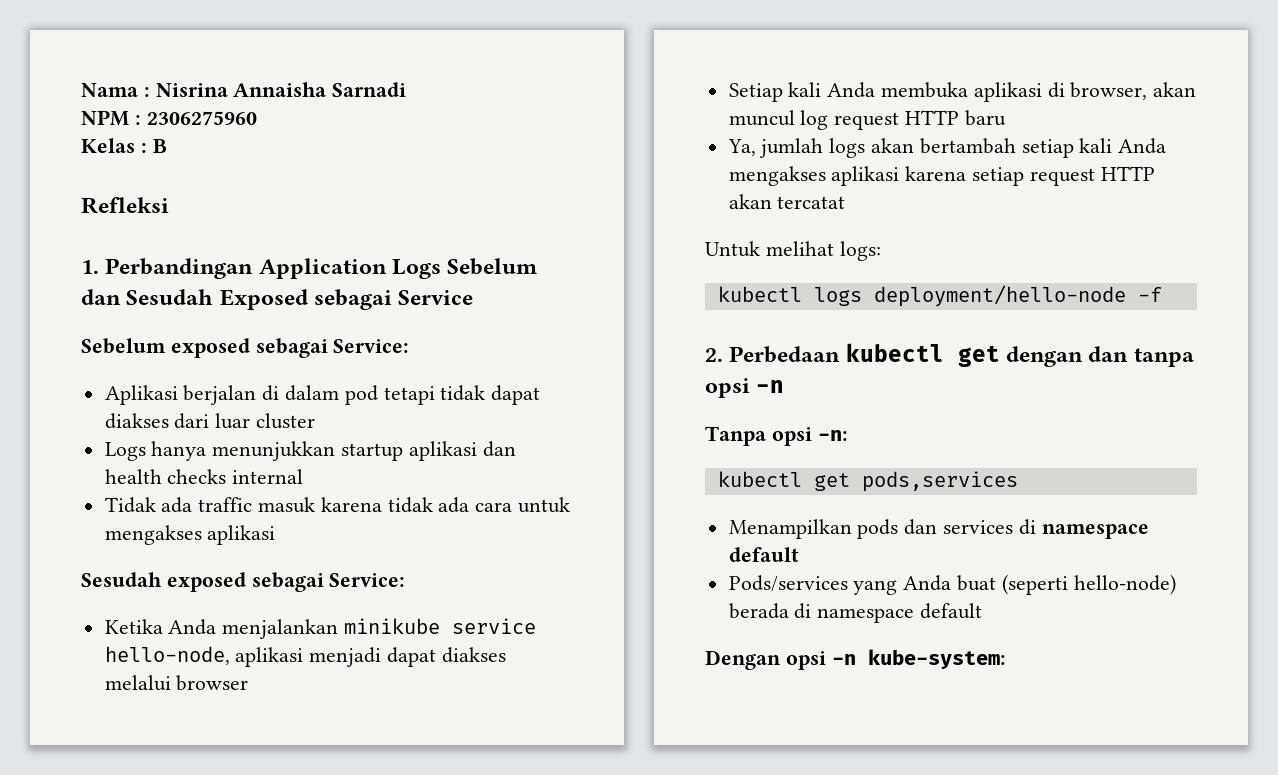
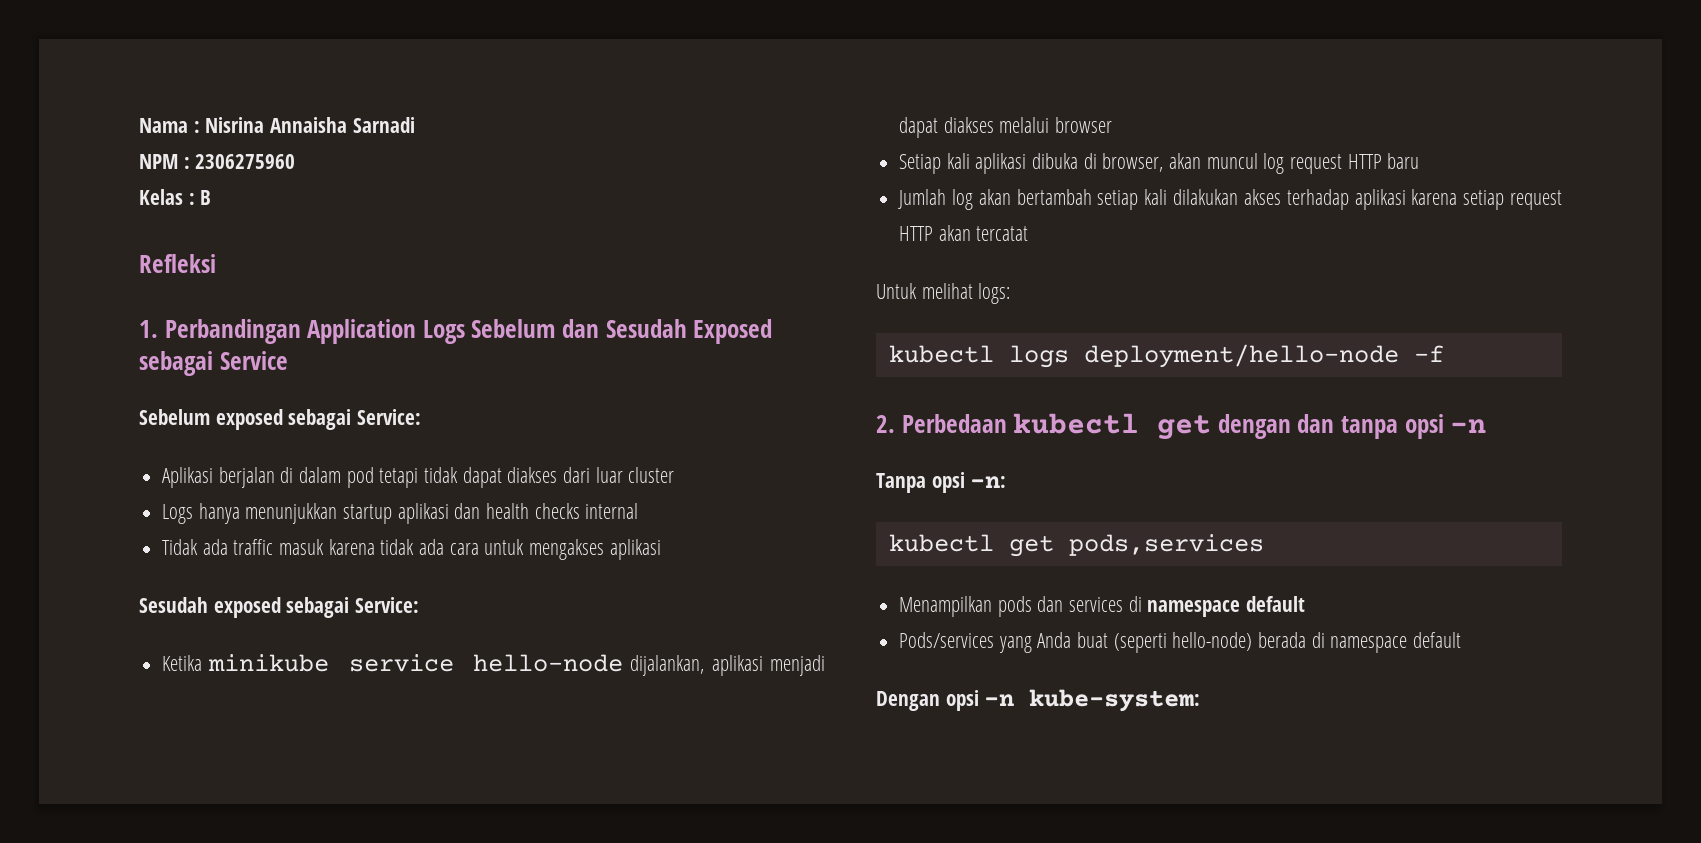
[168,618,537,639] [104,646,230,665] Anda menjalankan minikube service hello-node, -> [208,654,705,676] minikube service hello-node dijalankan,
[827,82,1042,102] Anda membuka aplikasi -> [975,153,1079,174] aplikasi dibuka
[727,138,866,158] Ya, jumlah logs -> [898,189,973,210] Jumlah log
[1118,138,1167,154] [728,166,826,186] Anda mengakses -> [1173,189,1349,210] dilakukan akses terhadap

